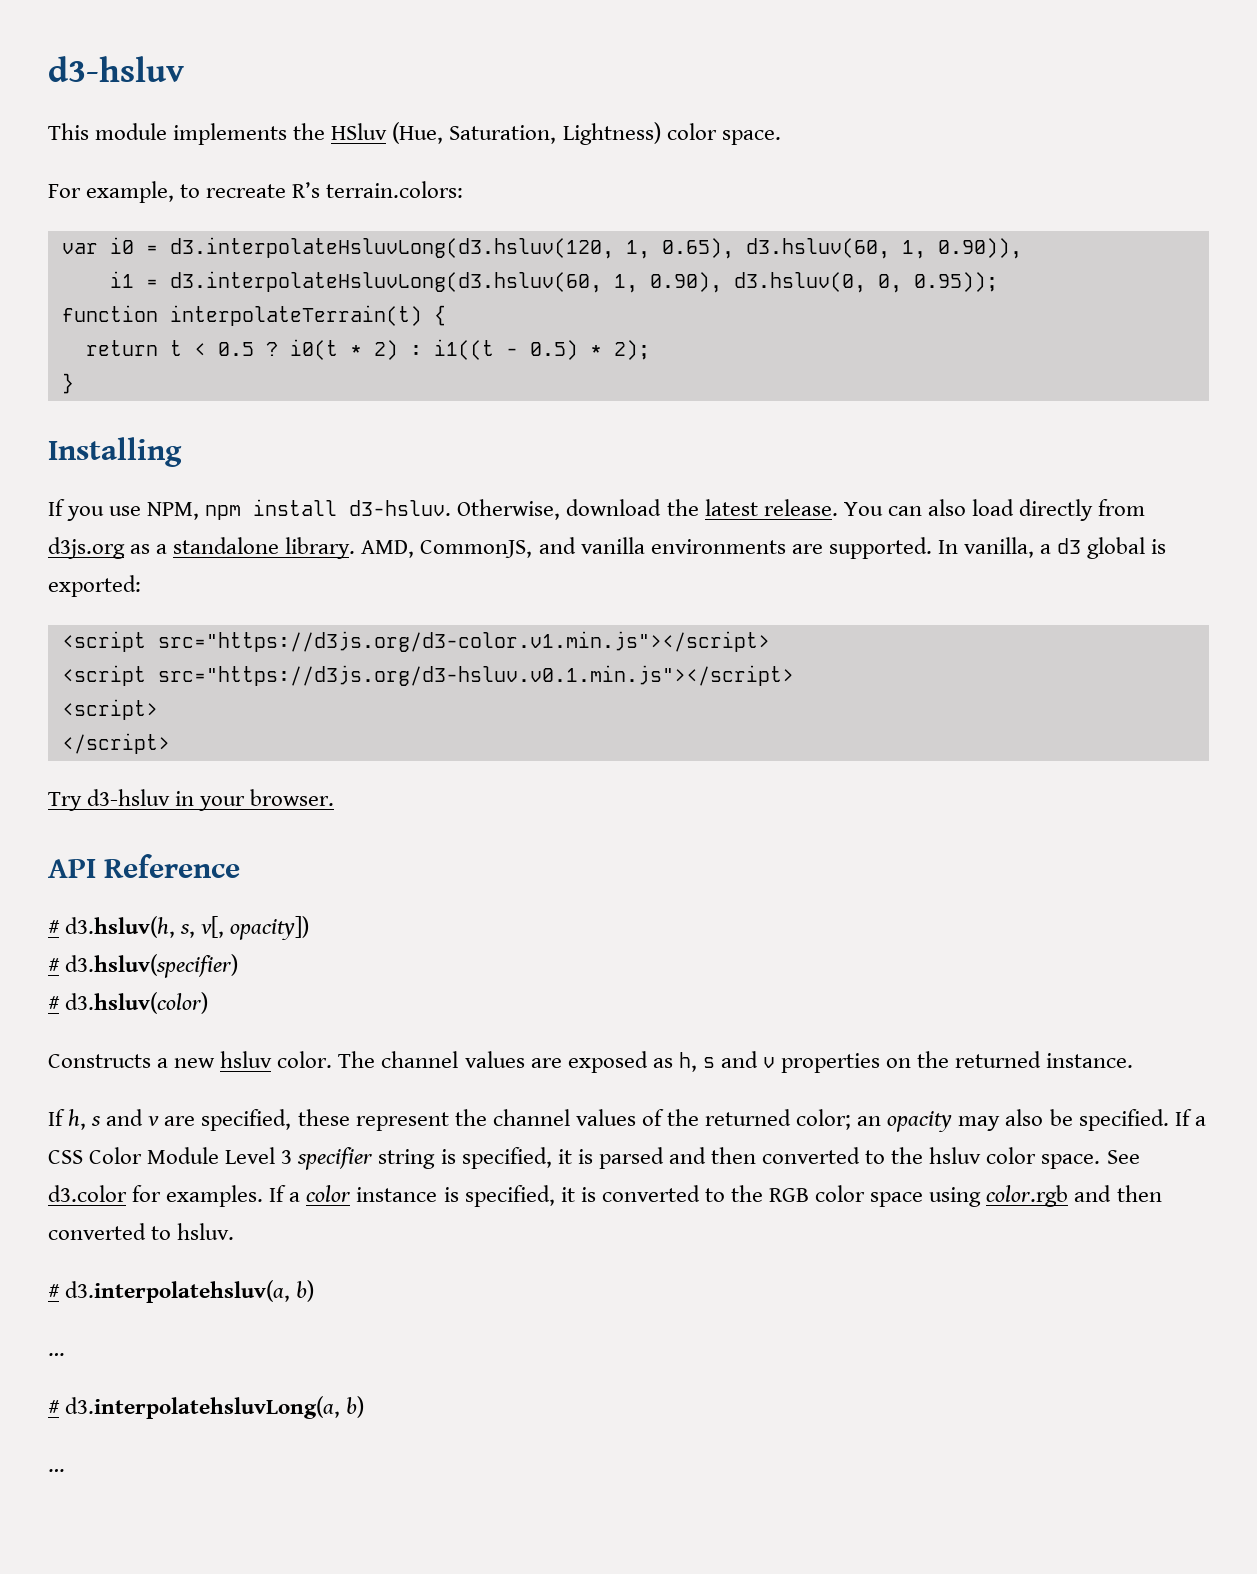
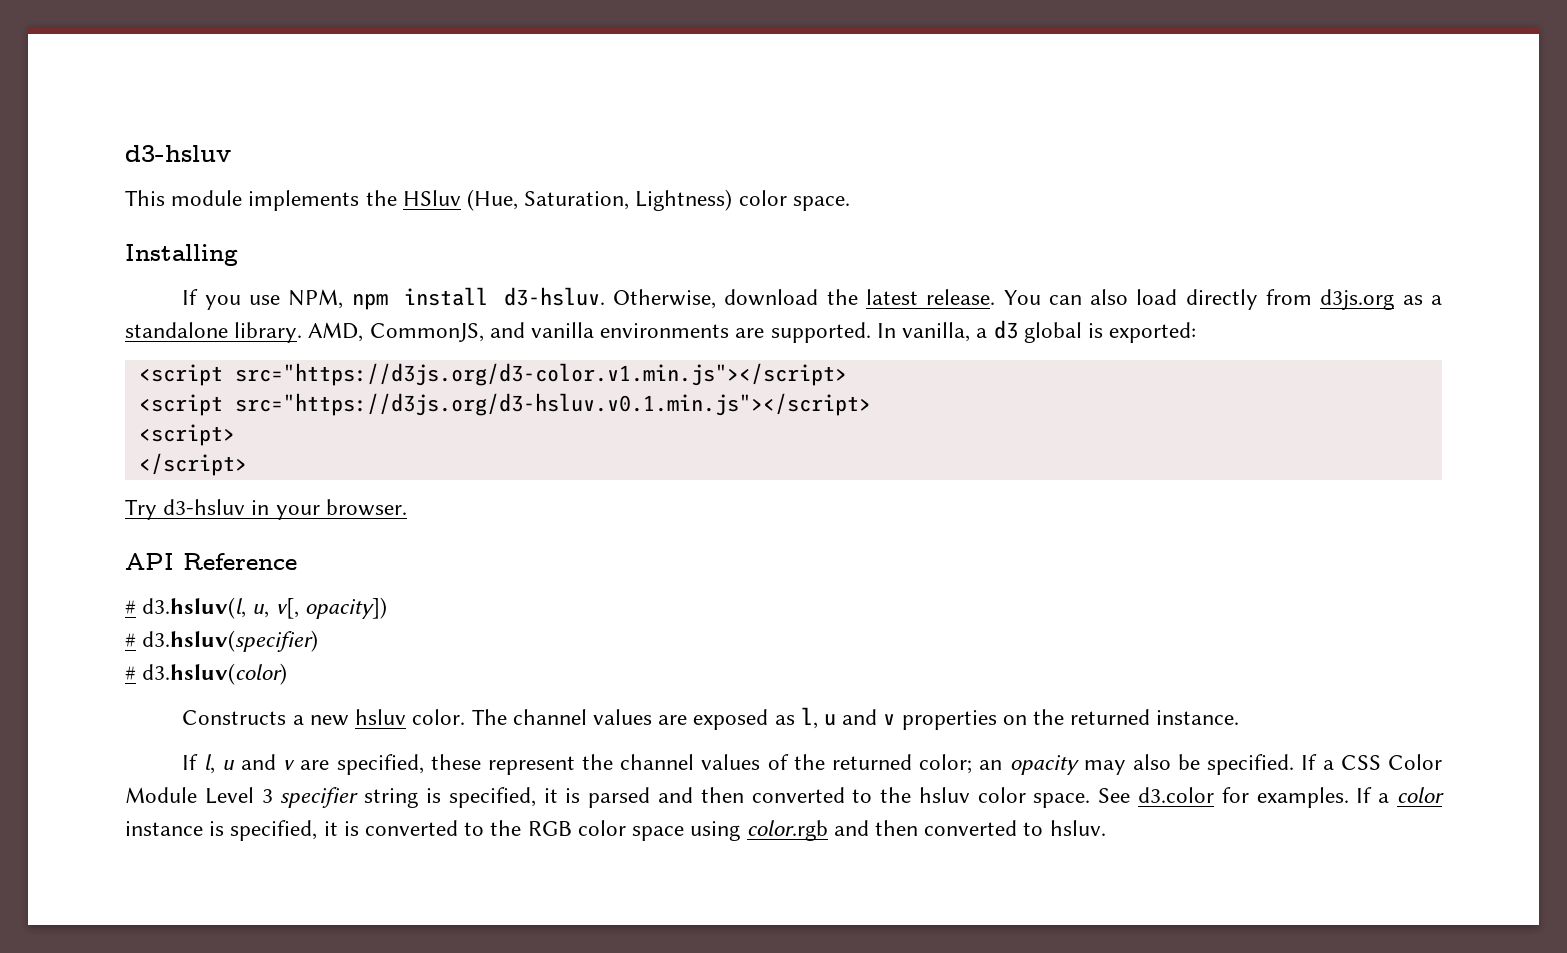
[48,181,464,203] [61,237,1022,259] [109,271,998,293] [61,305,446,326] [85,339,650,360] [61,373,74,394] // For example, to recreate R’s terrain.colors: // var i0 = d3.interpolateHsluvLong(d3.hsluv(120, 1, 0.65), d3.hsluv(60, 1, 0.90)), // i1 = d3.interpolateHsluvLong(d3.hsluv(60, 1, 0.90), d3.hsluv(0, 0, 0.95)); // function interpolateTerrain(t) { // return t < 0.5 ? i0(t * 2) : i1((t - 0.5) * 2); // } -> (850, 203) none
[65,916,196,938] d3.hsluv(h, s, -> [142,597,270,619] d3.hsluv(l, u,
[678,1052,715,1072] h, s -> [800,707,836,729] l, u
[68,1109,102,1130] h, s -> [203,754,235,774] l, u
[48,1280,315,1303] [48,1353,65,1356] [48,1396,365,1419] [48,1469,65,1472] // # d3.interpolatehsluv(a, b) // … // # d3.interpolatehsluvLong(a, b) // … -> (1106, 828) none

